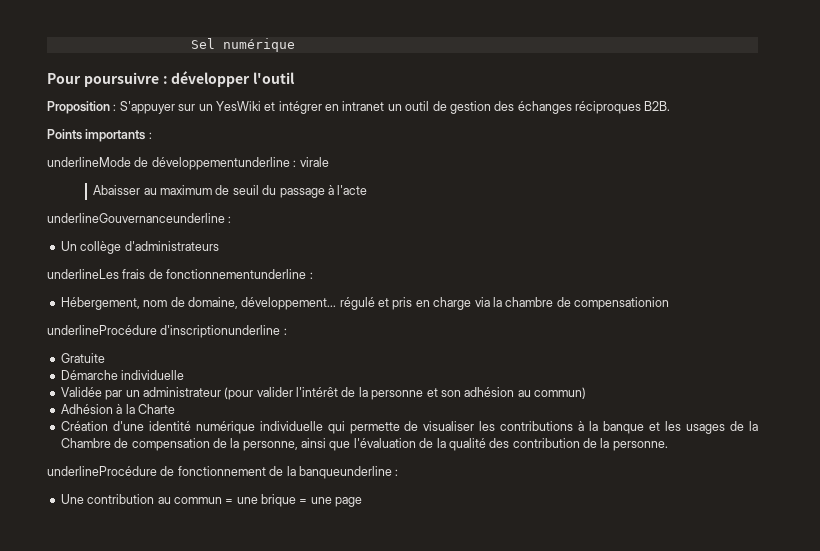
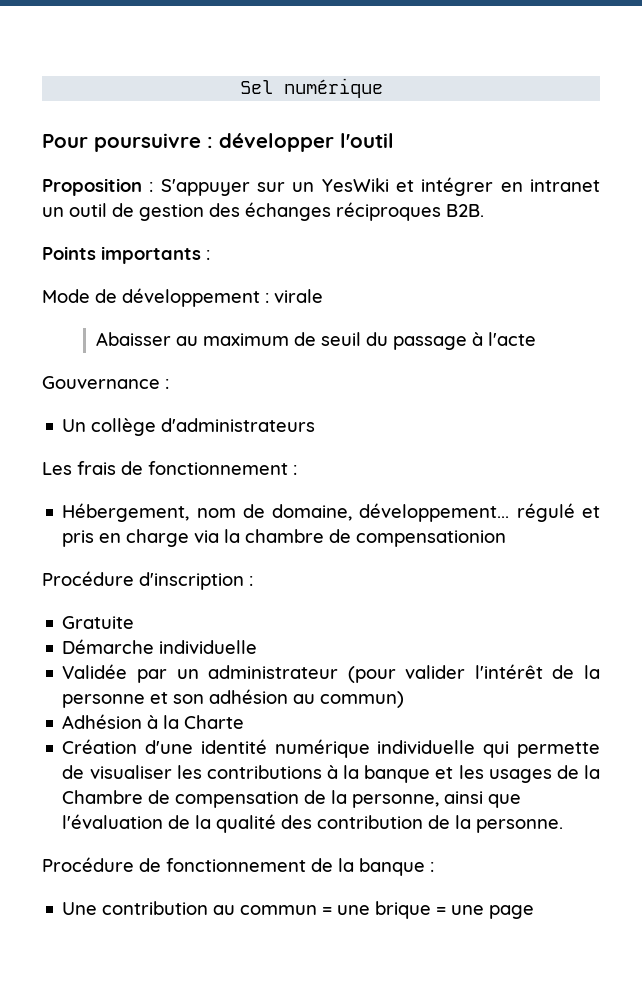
[47,157,290,170] underlineMode de développementunderline -> [42,288,260,307] Mode de développement
[47,213,225,223] underlineGouvernanceunderline -> [42,376,160,389] Gouvernance
[47,269,119,279] underlineLes -> [42,462,72,475] Les
[166,269,307,279] fonctionnementunderline -> [148,461,288,475] fonctionnement
[47,325,281,338] underlineProcédure d'inscriptionunderline -> [42,571,244,590] Procédure d'inscription
[47,466,157,476] underlineProcédure -> [42,857,134,872] Procédure
[298,466,392,479] banqueunderline -> [359,858,425,876] banque

